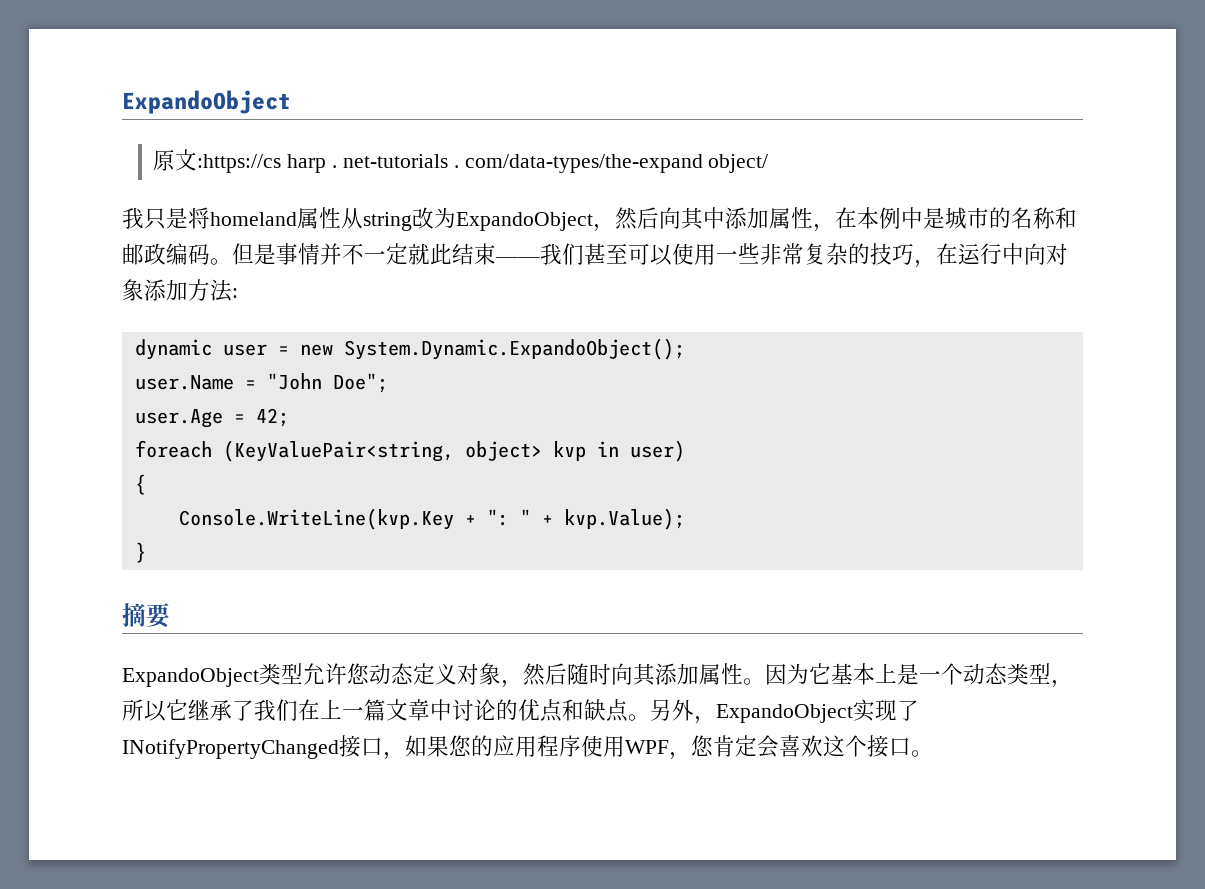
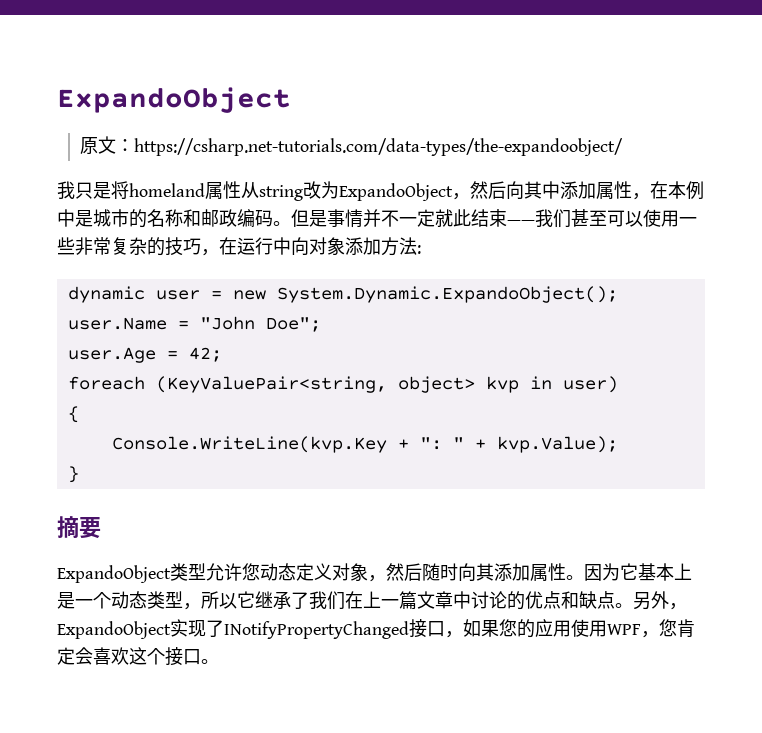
[197,154,769,173] :https://cs harp . net-tutorials . com/data-types/the-expand object/ -> [116,138,624,156] ：https://csharp.net-tutorials.com/data-types/the-expandoobject/
[537,735,581,757] 程序 -> (571, 628) none

